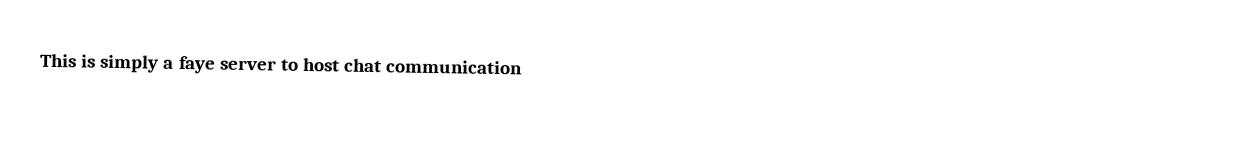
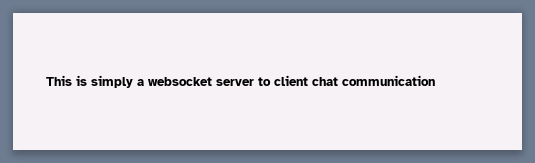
[177,55,216,74] faye -> [148,77,212,86] websocket
[301,57,340,72] host -> [274,75,308,86] client

